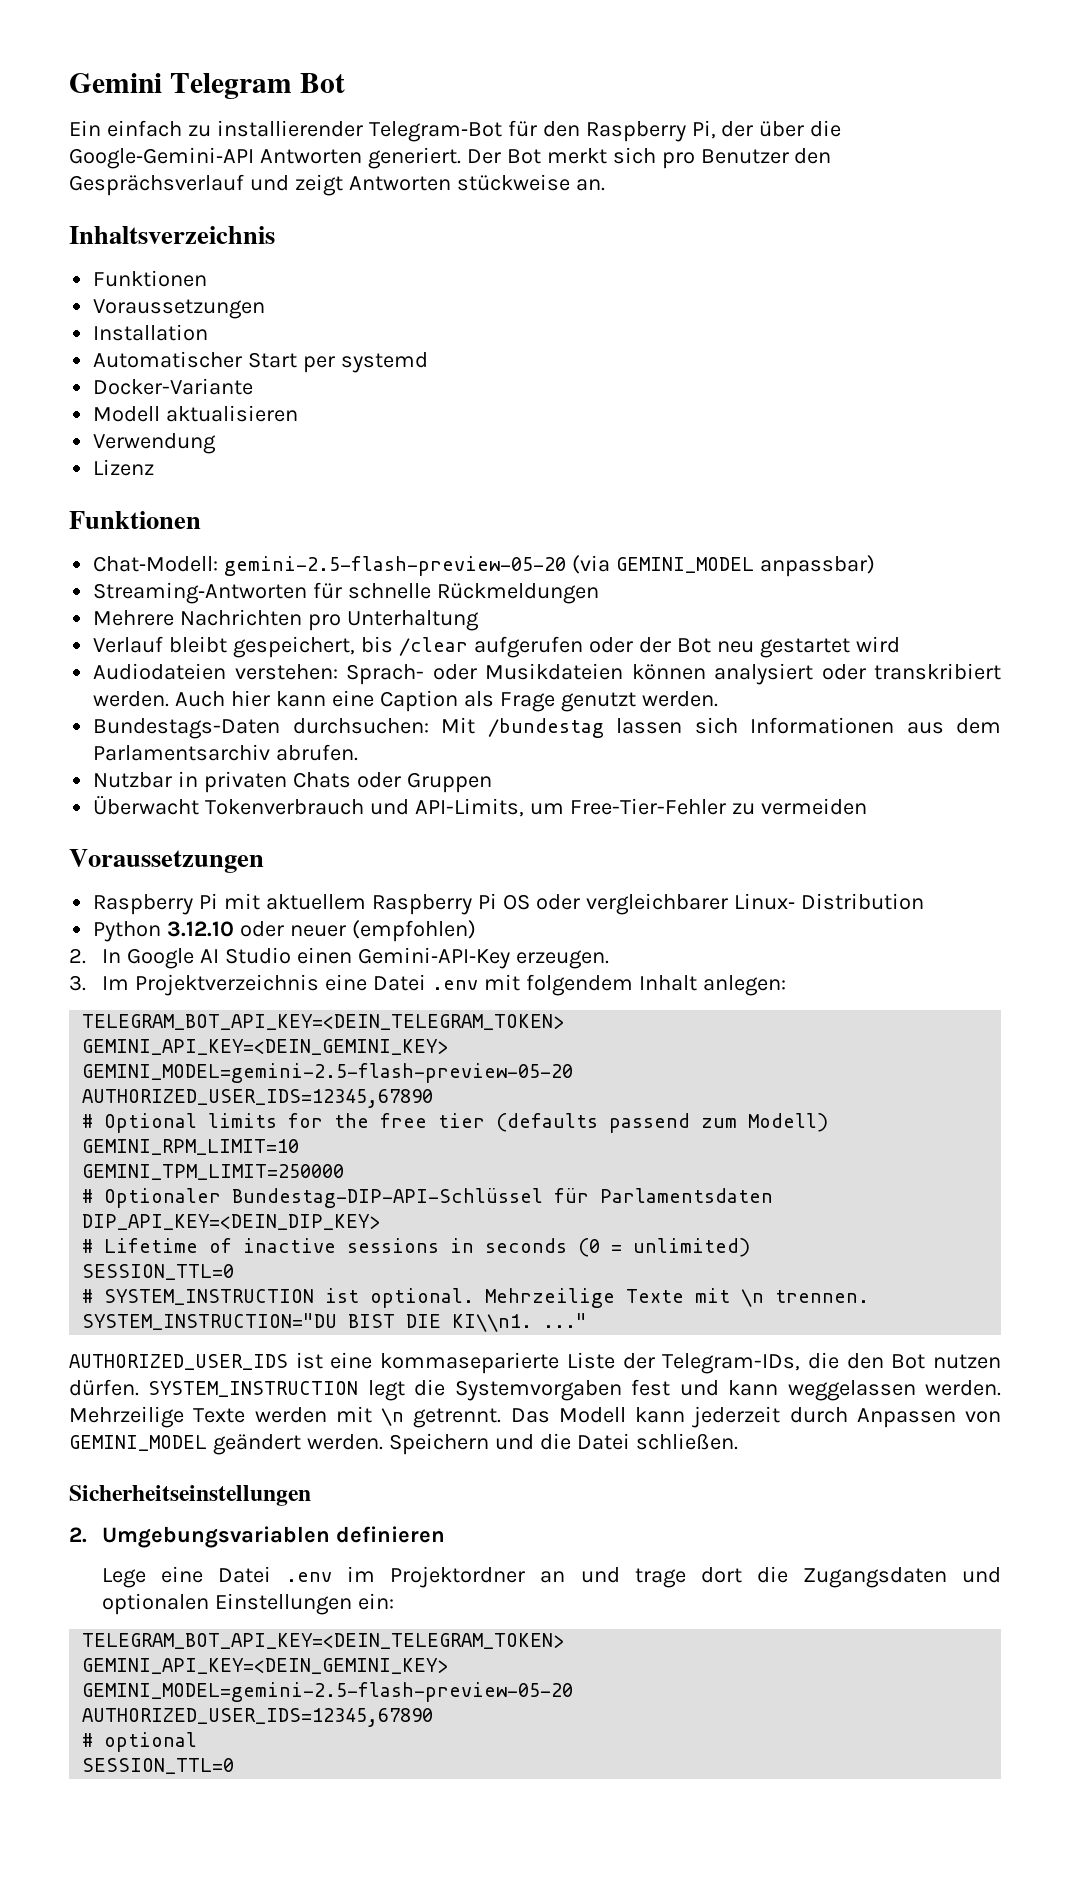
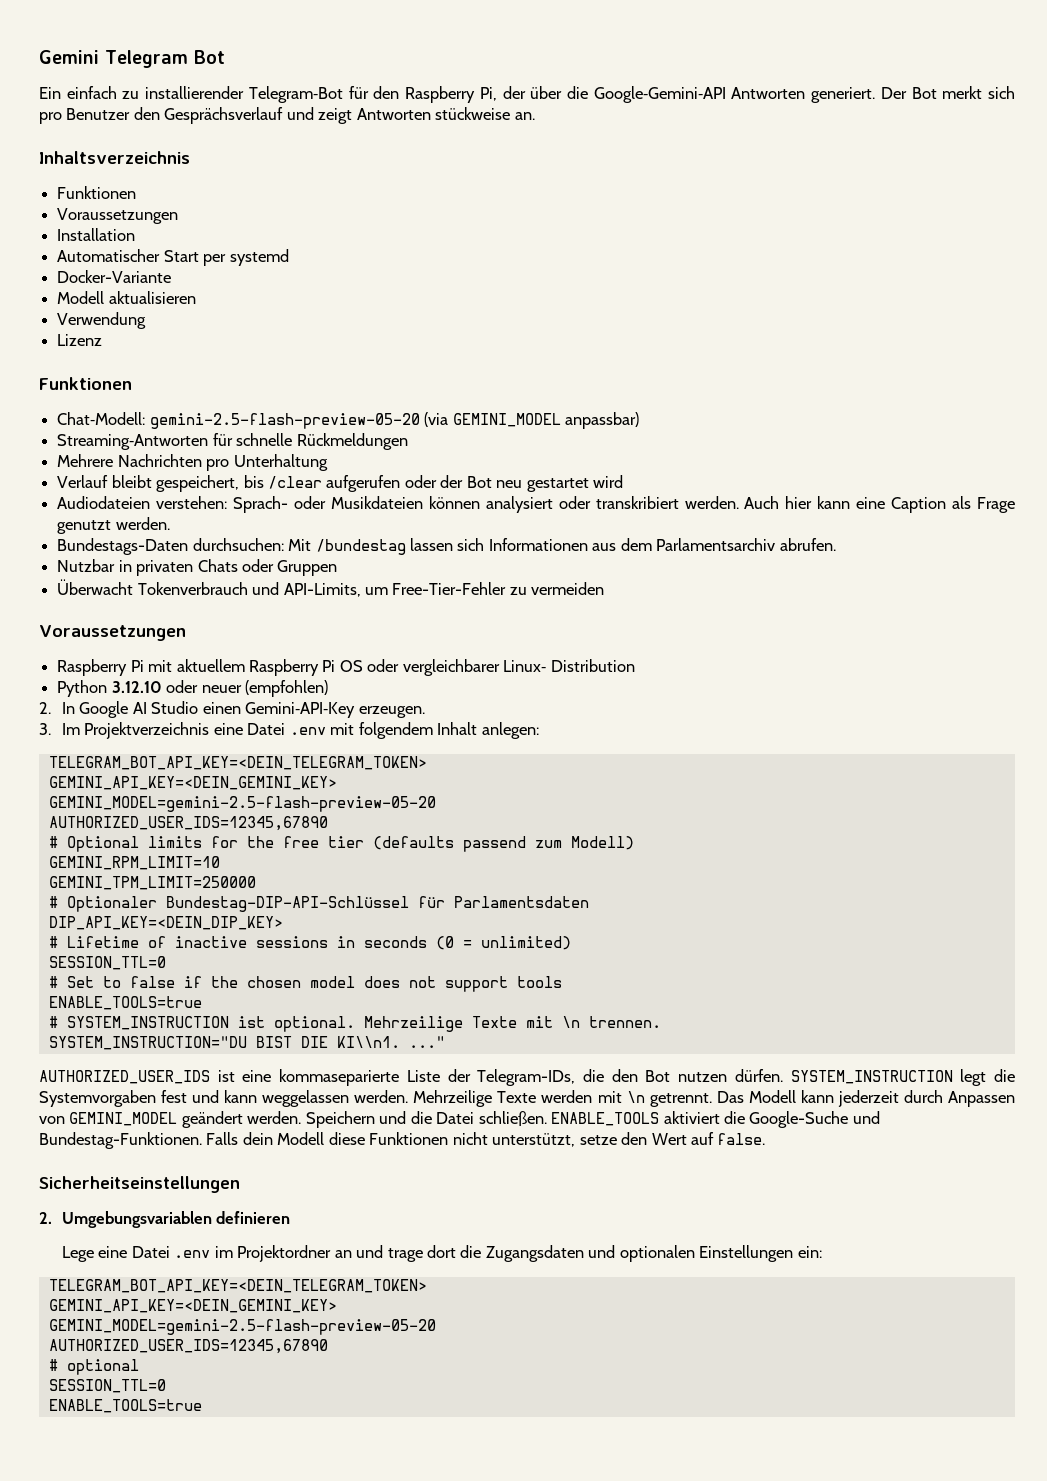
(235, 1272) none -> [48,976,562,992] [48,996,202,1010] // # Set to false if the chosen model does not support tools // ENABLE_TOOLS=true
(738, 1441) none -> [551,1111,880,1128] [39,1132,766,1149] ENABLE_TOOLS aktiviert die Google-Suche und Bundestag-Funktionen. Falls dein Modell diese Funktionen nicht unterstützt, setze den Wert auf false.
(235, 1766) none -> [48,1399,202,1413] // ENABLE_TOOLS=true

